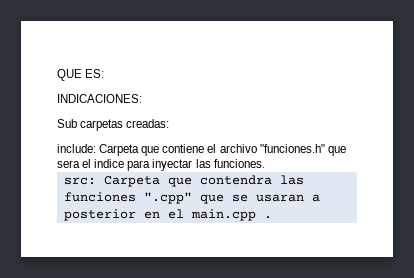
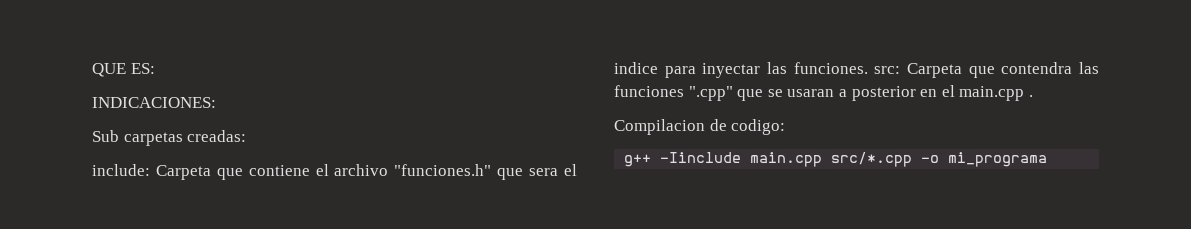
(265, 163) // -> (868, 68) none
(272, 217) none -> [614,119,786,135] [624,152,1048,167] // Compilacion de codigo: // g++ -Iinclude main.cpp src/*.cpp -o mi_programa

